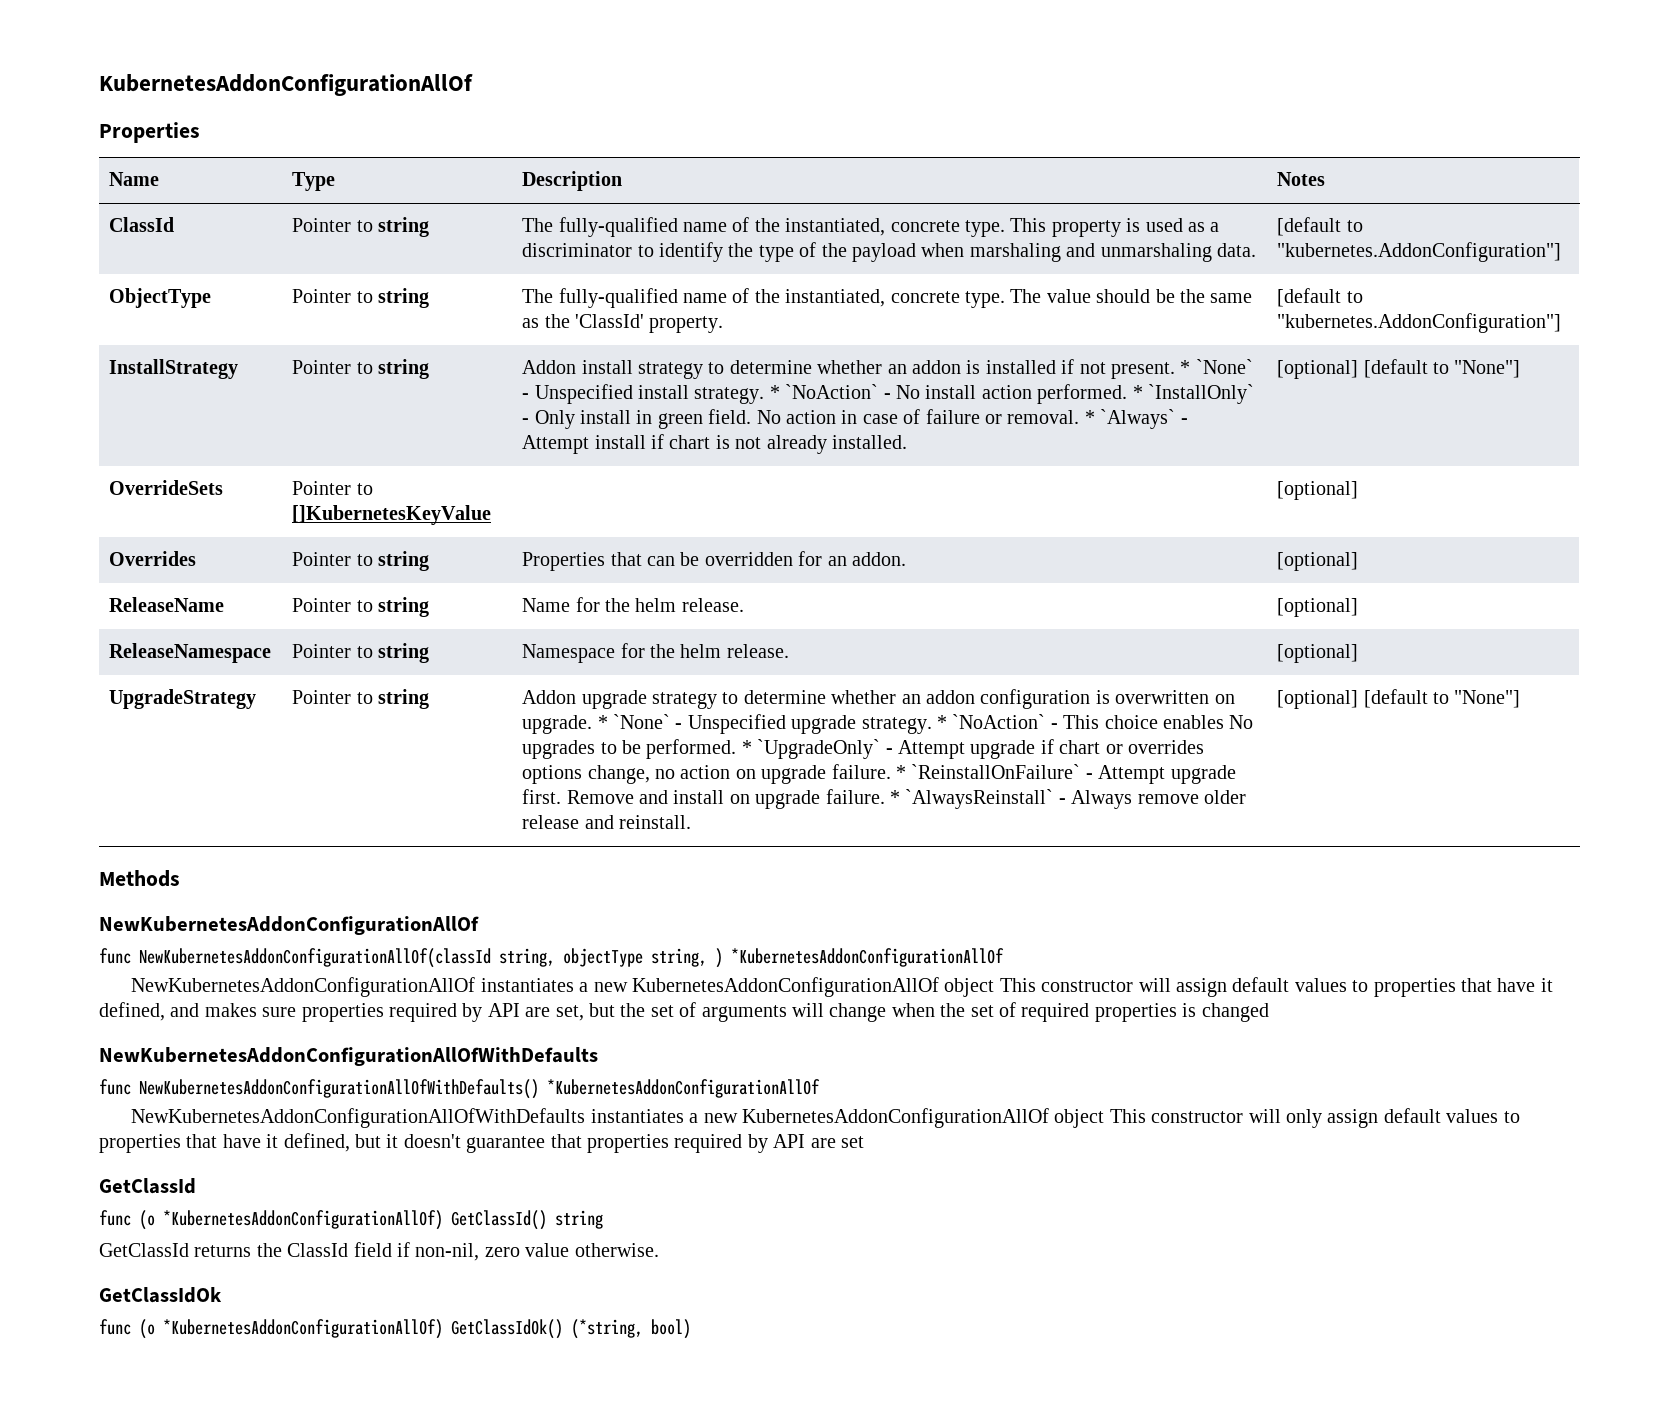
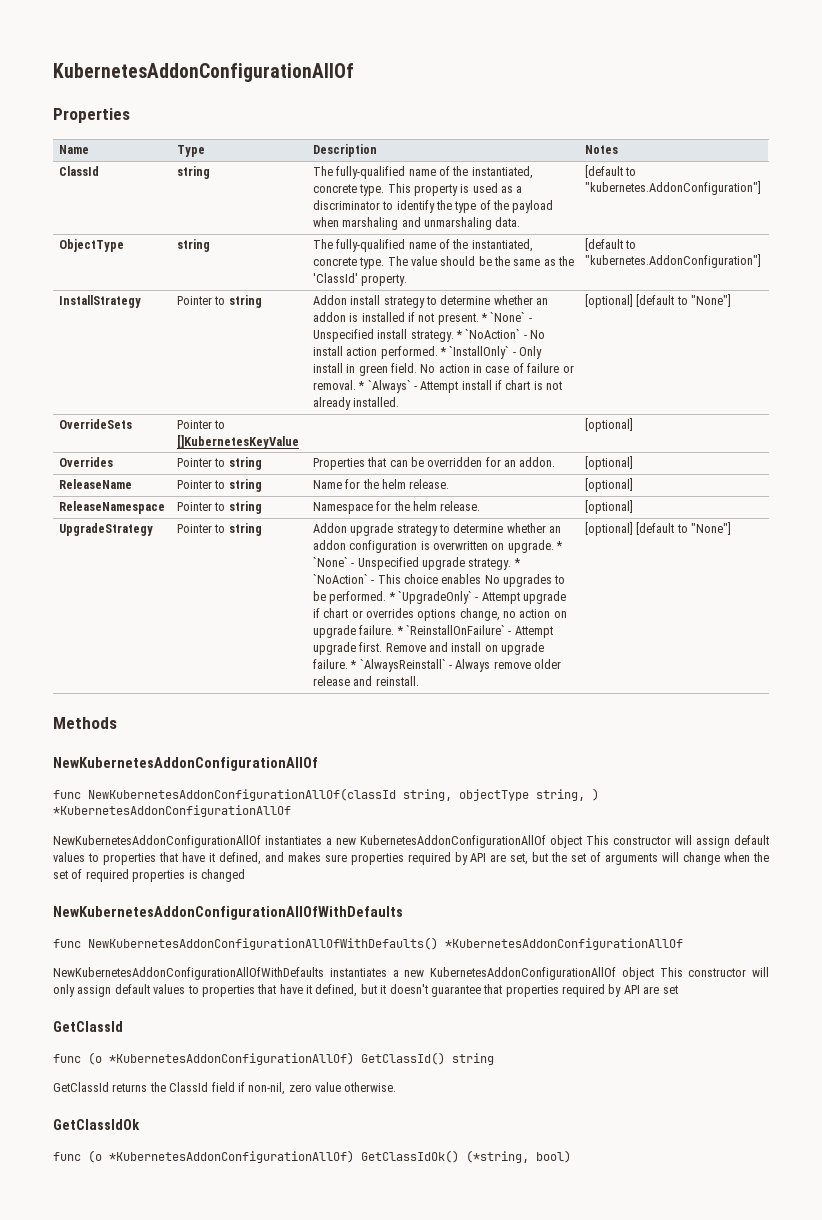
[292,218,373,232] Pointer to -> (99, 171) none
[292,289,373,303] Pointer to -> (124, 245) none

